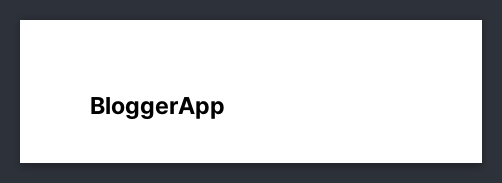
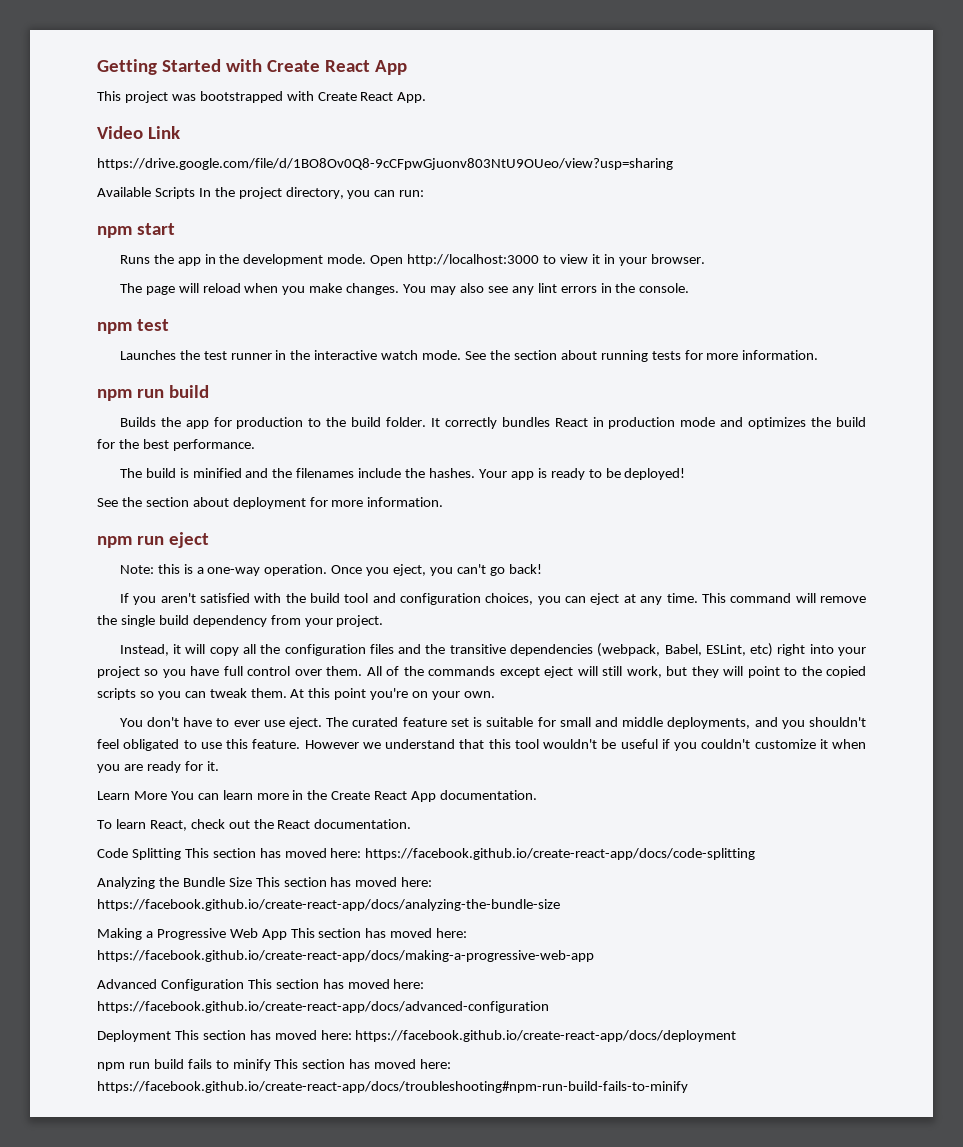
[90,97,225,120] BloggerApp -> [97,59,407,75] [97,91,427,103] [97,126,180,139] [97,158,673,170] [97,187,425,199] [97,223,175,238] [119,254,705,266] [119,283,690,295] [97,319,169,334] [119,350,819,362] [97,385,209,401] [119,417,866,429] [97,439,255,451] [119,468,686,480] [97,497,444,509] [97,532,209,548] [119,564,542,576] [119,593,866,605] [97,615,384,627] [119,643,866,657] [97,666,867,678] [97,688,495,700] [119,717,867,729] [97,739,866,751] [97,761,219,773] [97,790,538,802] [97,819,412,831] [97,848,756,860] [97,877,433,889] [97,899,560,911] [97,928,468,940] [97,950,594,962] [97,979,425,991] [97,1001,549,1013] [97,1030,737,1042] [97,1059,452,1071] [97,1081,688,1093] Getting Started with Create React App // This project was bootstrapped with Create React App. // Video Link // https://drive.google.com/file/d/1BO8Ov0Q8-9cCFpwGjuonv803NtU9OUeo/view?usp=sharing // Available Scripts In the project directory, you can run: // npm start // Runs the app in the development mode. Open http://localhost:3000 to view it in your browser. // The page will reload when you make changes. You may also see any lint errors in the console. // npm test // Launches the test runner in the interactive watch mode. See the section about running tests for more information. // npm run build // Builds the app for production to the build folder. It correctly bundles React in production mode and optimizes the build for the best performance. // The build is minified and the filenames include the hashes. Your app is ready to be deployed! // See the section about deployment for more information. // npm run eject // Note: this is a one-way operation. Once you eject, you can't go back! // If you aren't satisfied with the build tool and configuration choices, you can eject at any time. This command will remove the single build dependency from your project. // Instead, it will copy all the configuration files and the transitive dependencies (webpack, Babel, ESLint, etc) right into your project so you have full control over them. All of the commands except eject will still work, but they will point to the copied scripts so you can tweak them. At this point you're on your own. // You don't have to ever use eject. The curated feature set is suitable for small and middle deployments, and you shouldn't feel obligated to use this feature. However we understand that this tool wouldn't be useful if you couldn't customize it when you are ready for it. // Learn More You can learn more in the Create React App documentation. // To learn React, check out the React documentation. // Code Splitting This section has moved here: https://facebook.github.io/create-react-app/docs/code-splitting // Analyzing the Bundle Size This section has moved here: https://facebook.github.io/create-react-app/docs/analyzing-the-bundle-size // Making a Progressive Web App This section has moved here: https://facebook.github.io/create-react-app/docs/making-a-progressive-web-app // Advanced Configuration This section has moved here: https://facebook.github.io/create-react-app/docs/advanced-configuration // Deployment This section has moved here: https://facebook.github.io/create-react-app/docs/deployment // npm run build fails to minify This section has moved here: https://facebook.github.io/create-react-app/docs/troubleshooting#npm-run-build-fails-to-minify

